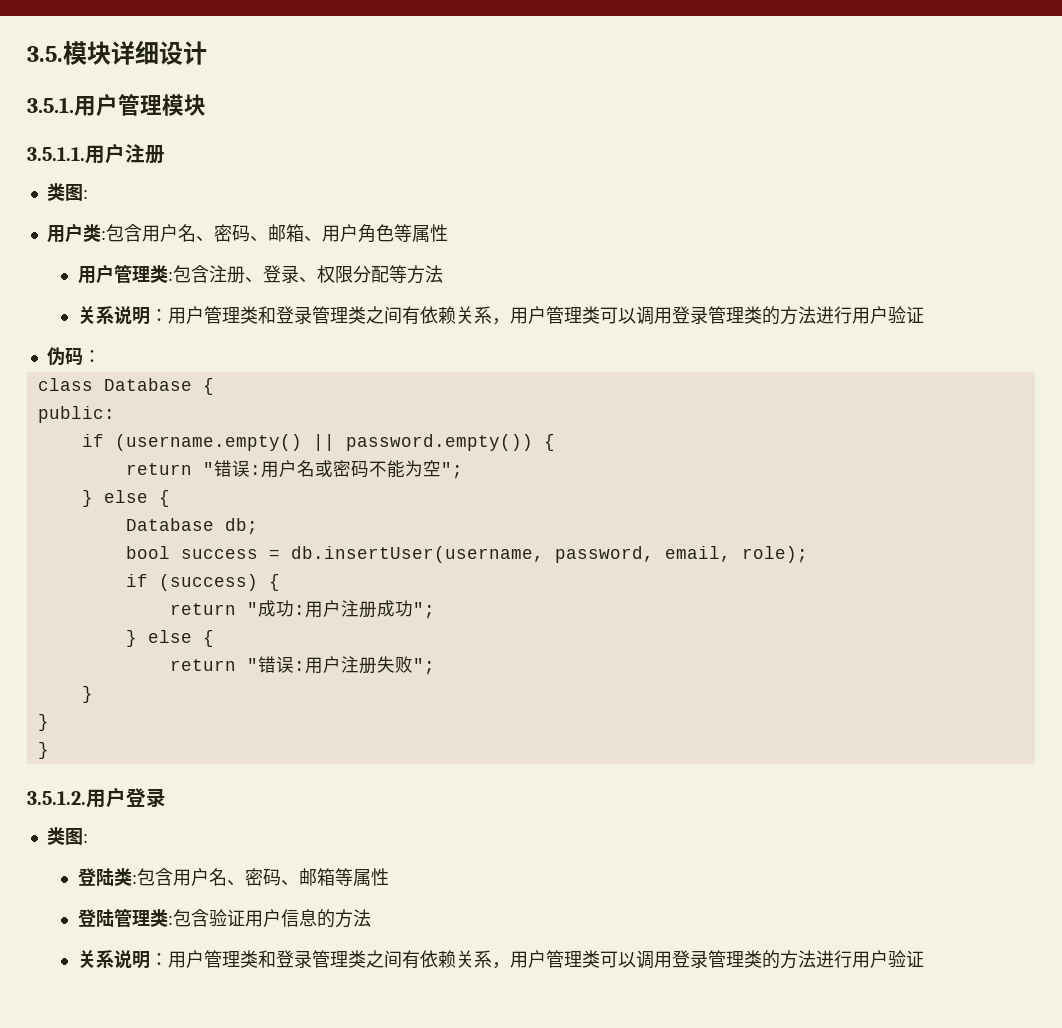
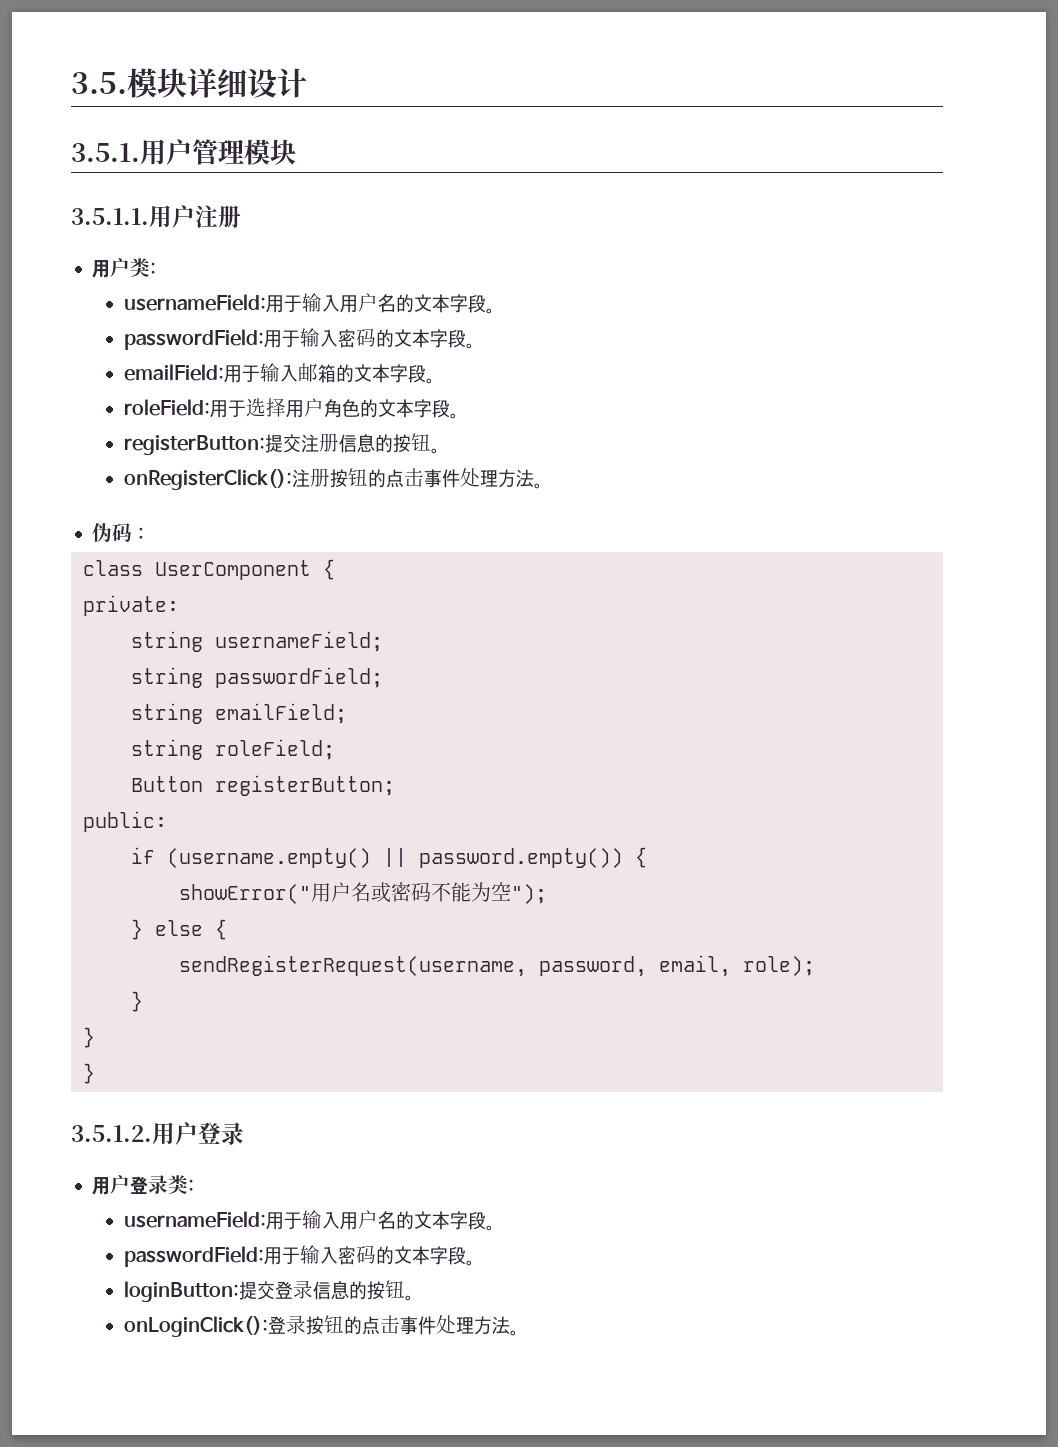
[46,183,88,201] // 类图: -> (241, 216) none
[105,224,448,243] [77,264,443,284] [77,306,924,325] 包含用户名、密码、邮箱、用户角色等属性 // 用户管理类:包含注册、登录、权限分配等方法 // 关系说明：用户管理类和登录管理类之间有依赖关系，用户管理类可以调用登录管理类的方法进行用户验证 -> [123,293,496,314] [123,328,476,350] [123,363,435,384] [123,398,459,419] [123,433,440,455] [123,468,543,490] // usernameField:用于输入用户名的文本字段。 // passwordField:用于输入密码的文本字段。 // emailField:用于输入邮箱的文本字段。 // roleField:用于选择用户角色的文本字段。 // registerButton:提交注册信息的按钮。 // onRegisterClick():注册按钮的点击事件处理方法。
[103,378,214,395] Database { -> [154,559,335,580] [82,595,179,616] [130,631,383,652] [130,667,383,688] [130,703,347,724] [130,739,335,760] [130,775,395,796] UserComponent { // private: // string usernameField; // string passwordField; // string emailField; // string roleField; // Button registerButton;
[125,460,261,477] return "错误: -> [178,884,311,904] showError("
[440,462,463,479] [81,490,170,507] [125,518,258,535] [125,546,808,563] [125,574,280,591] [169,600,435,619] [125,630,214,647] [169,656,435,675] "; // } else { // Database db; // bool success = db.insertUser(username, password, email, role); // if (success) { // return "成功:用户注册成功"; // } else { // return "错误:用户注册失败"; -> [510,884,547,904] [130,919,227,940] [178,955,815,977] "); // } else { // sendRegisterRequest(username, password, email, role);
[46,827,88,845] [77,868,389,886] [77,908,371,928] [77,950,924,969] 类图: // 登陆类:包含用户名、密码、邮箱等属性 // 登陆管理类:包含验证用户信息的方法 // 关系说明：用户管理类和登录管理类之间有依赖关系，用户管理类可以调用登录管理类的方法进行用户验证 -> [92,1175,195,1195] [123,1210,496,1231] [123,1245,476,1267] [123,1280,414,1302] [123,1315,519,1337] 用户登录类: // usernameField:用于输入用户名的文本字段。 // passwordField:用于输入密码的文本字段。 // loginButton:提交登录信息的按钮。 // onLoginClick():登录按钮的点击事件处理方法。

